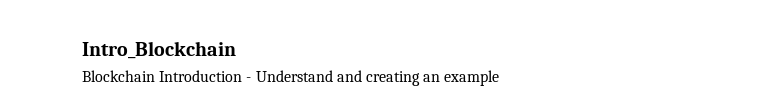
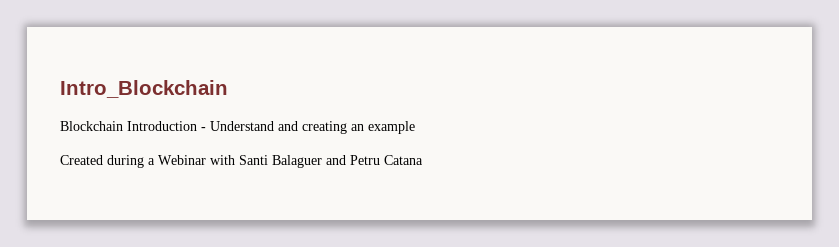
(500, 78) none -> [60,155,423,168] // Created during a Webinar with Santi Balaguer and Petru Catana

